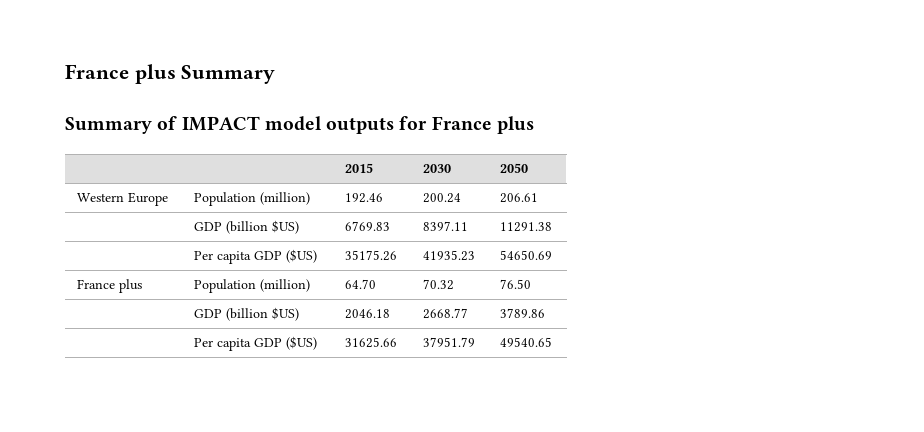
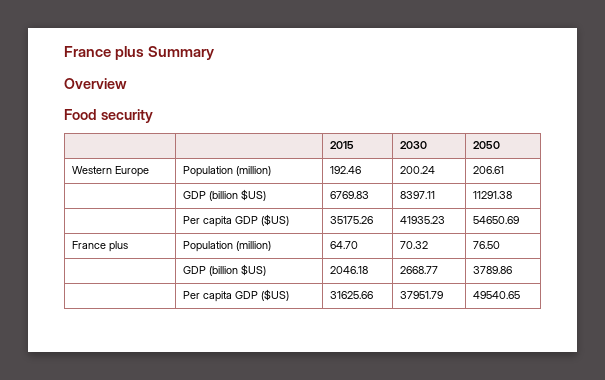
[65,116,534,134] Summary of IMPACT model outputs for France plus -> [64,78,127,89] [64,109,153,123] Overview // Food security

